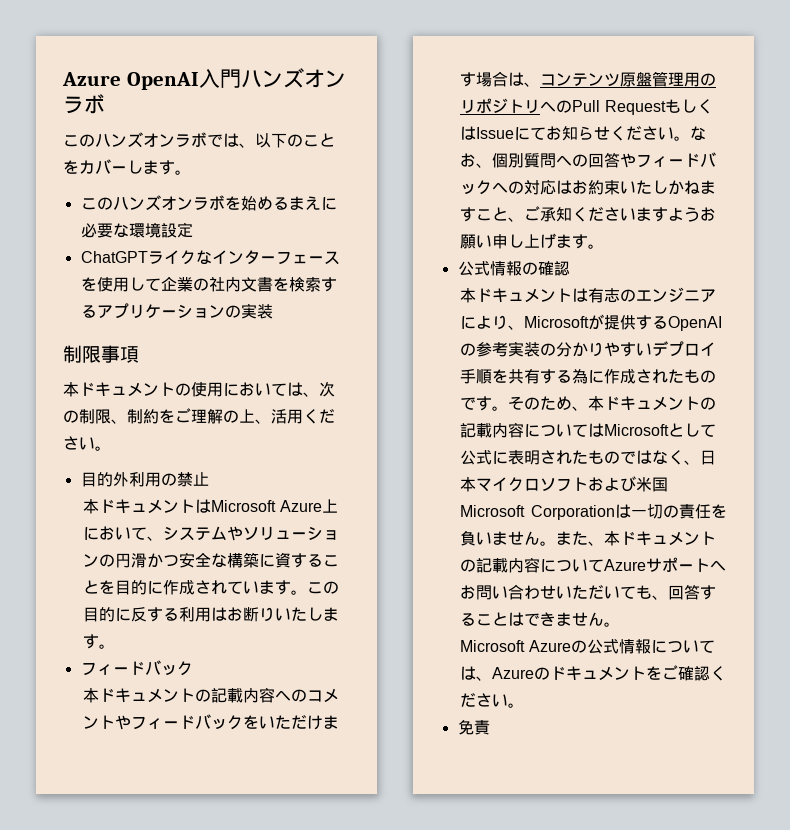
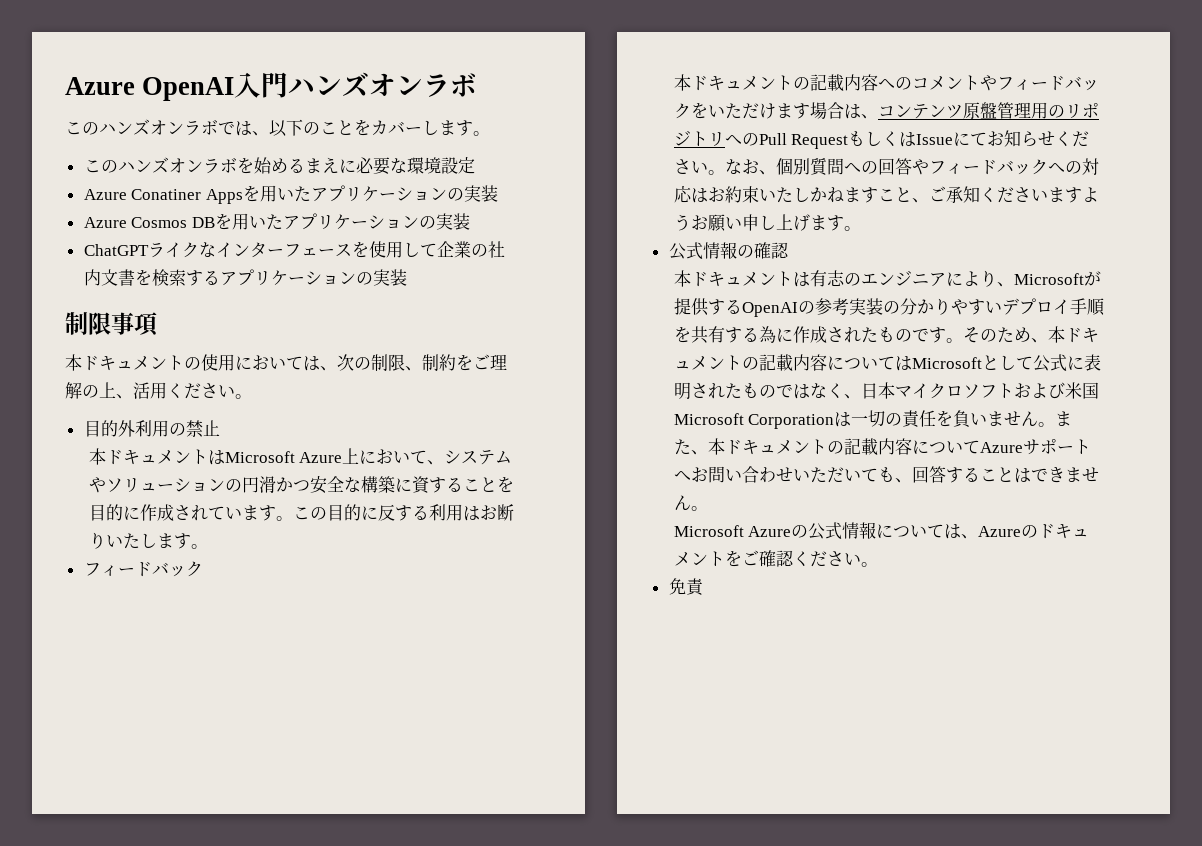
(193, 230) none -> [83,185,498,204] [83,213,470,230] // Azure Conatiner Appsを用いたアプリケーションの実装 // Azure Cosmos DBを用いたアプリケーションの実装

